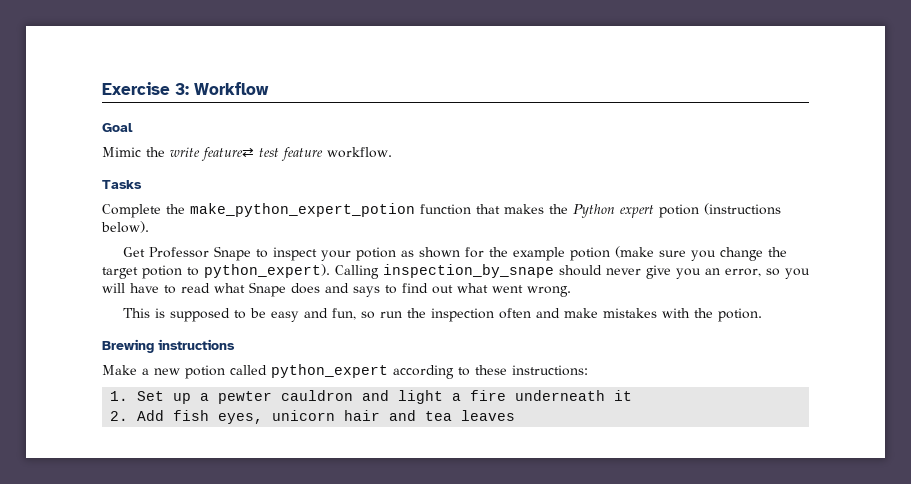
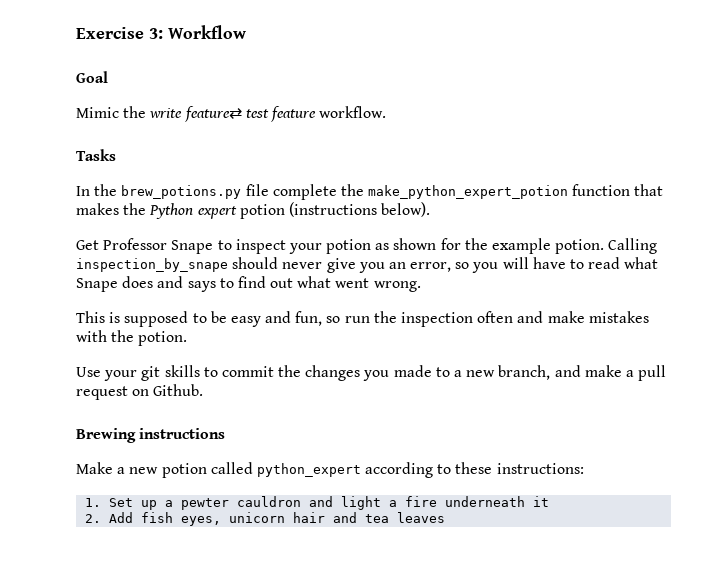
[102,204,161,218] Complete -> [76,184,337,200] In the brew_potions.py file complete
[570,246,788,261] [102,264,330,279] potion (make sure you change the target potion to python_expert). -> [555,239,605,254] potion.
(763, 315) none -> [76,365,667,381] [76,384,204,400] // Use your git skills to commit the changes you made to a new branch, and make a pull request on Github.

